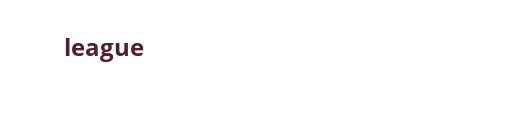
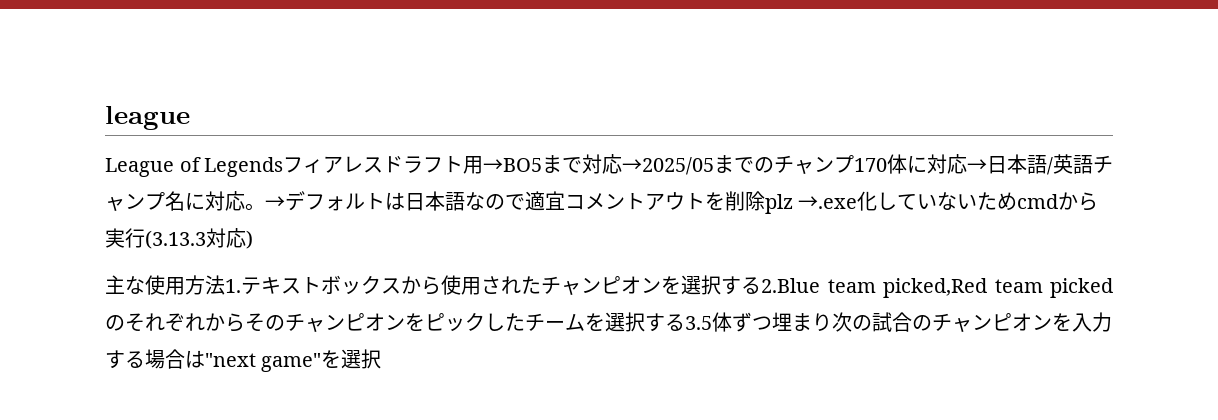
(144, 50) none -> [105,154,1113,177] [105,191,1099,214] [105,228,253,249] [105,275,1113,298] [105,312,1112,332] [105,349,382,372] // League of Legendsフィアレスドラフト用→BO5まで対応→2025/05までのチャンプ170体に対応→日本語/英語チャンプ名に対応。→デフォルトは日本語なので適宜コメントアウトを削除plz →.exe化していないためcmdから実行(3.13.3対応) // 主な使用方法1.テキストボックスから使用されたチャンピオンを選択する2.Blue team picked,Red team pickedのそれぞれからそのチャンピオンをピックしたチームを選択する3.5体ずつ埋まり次の試合のチャンピオンを入力する場合は"next game"を選択

